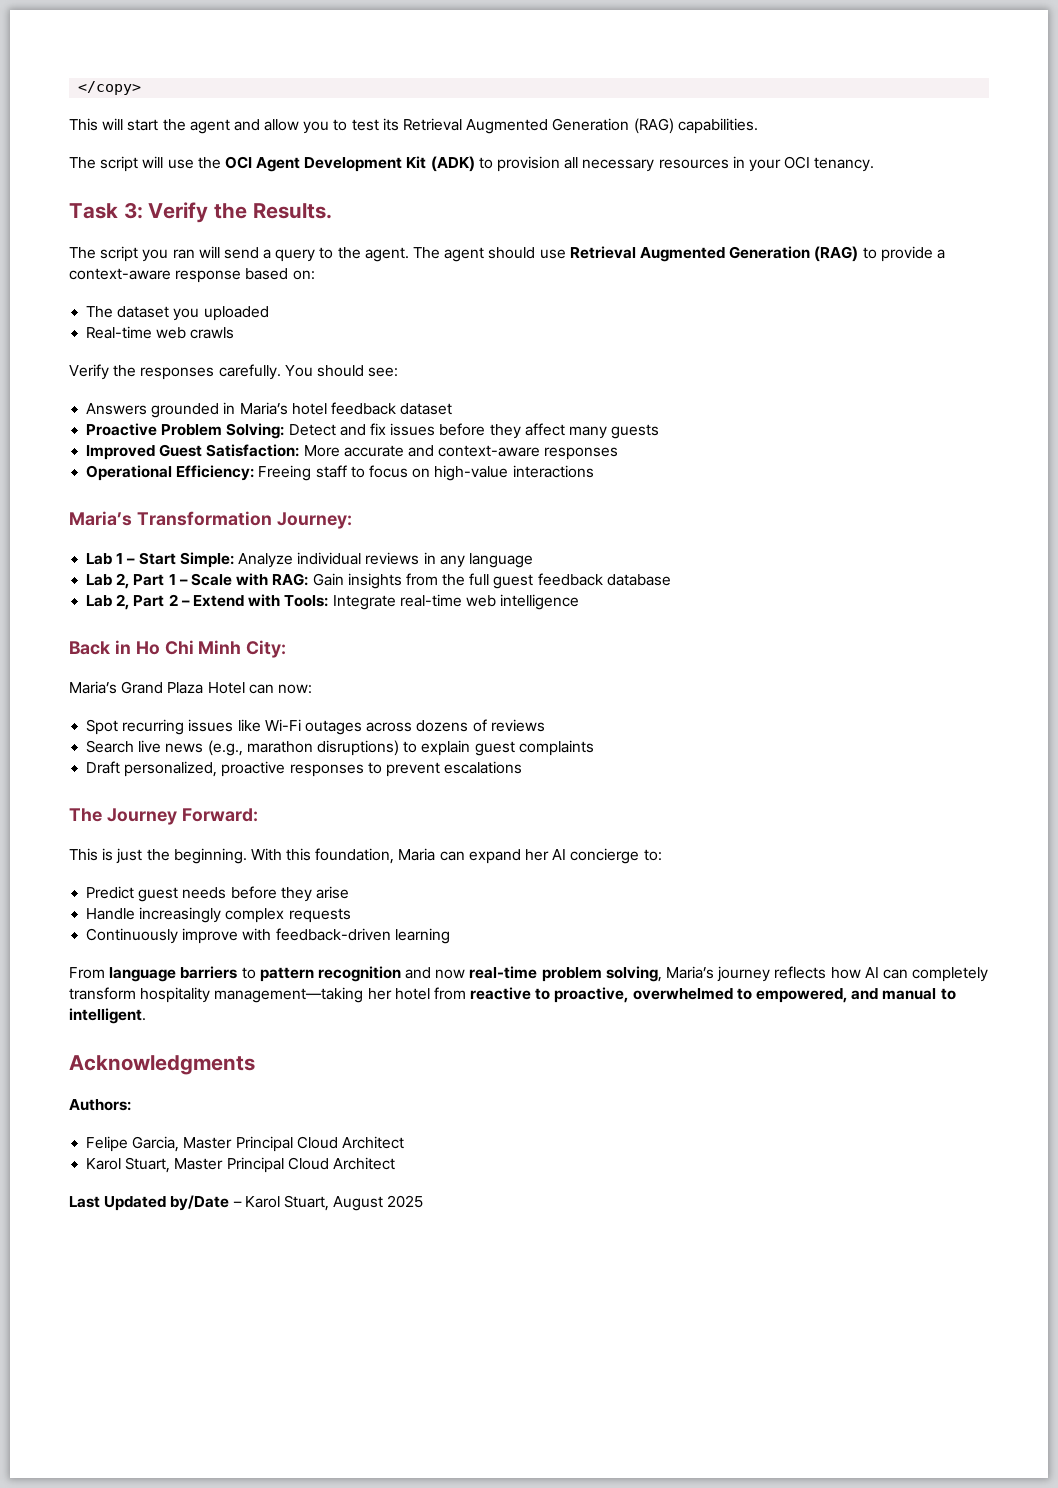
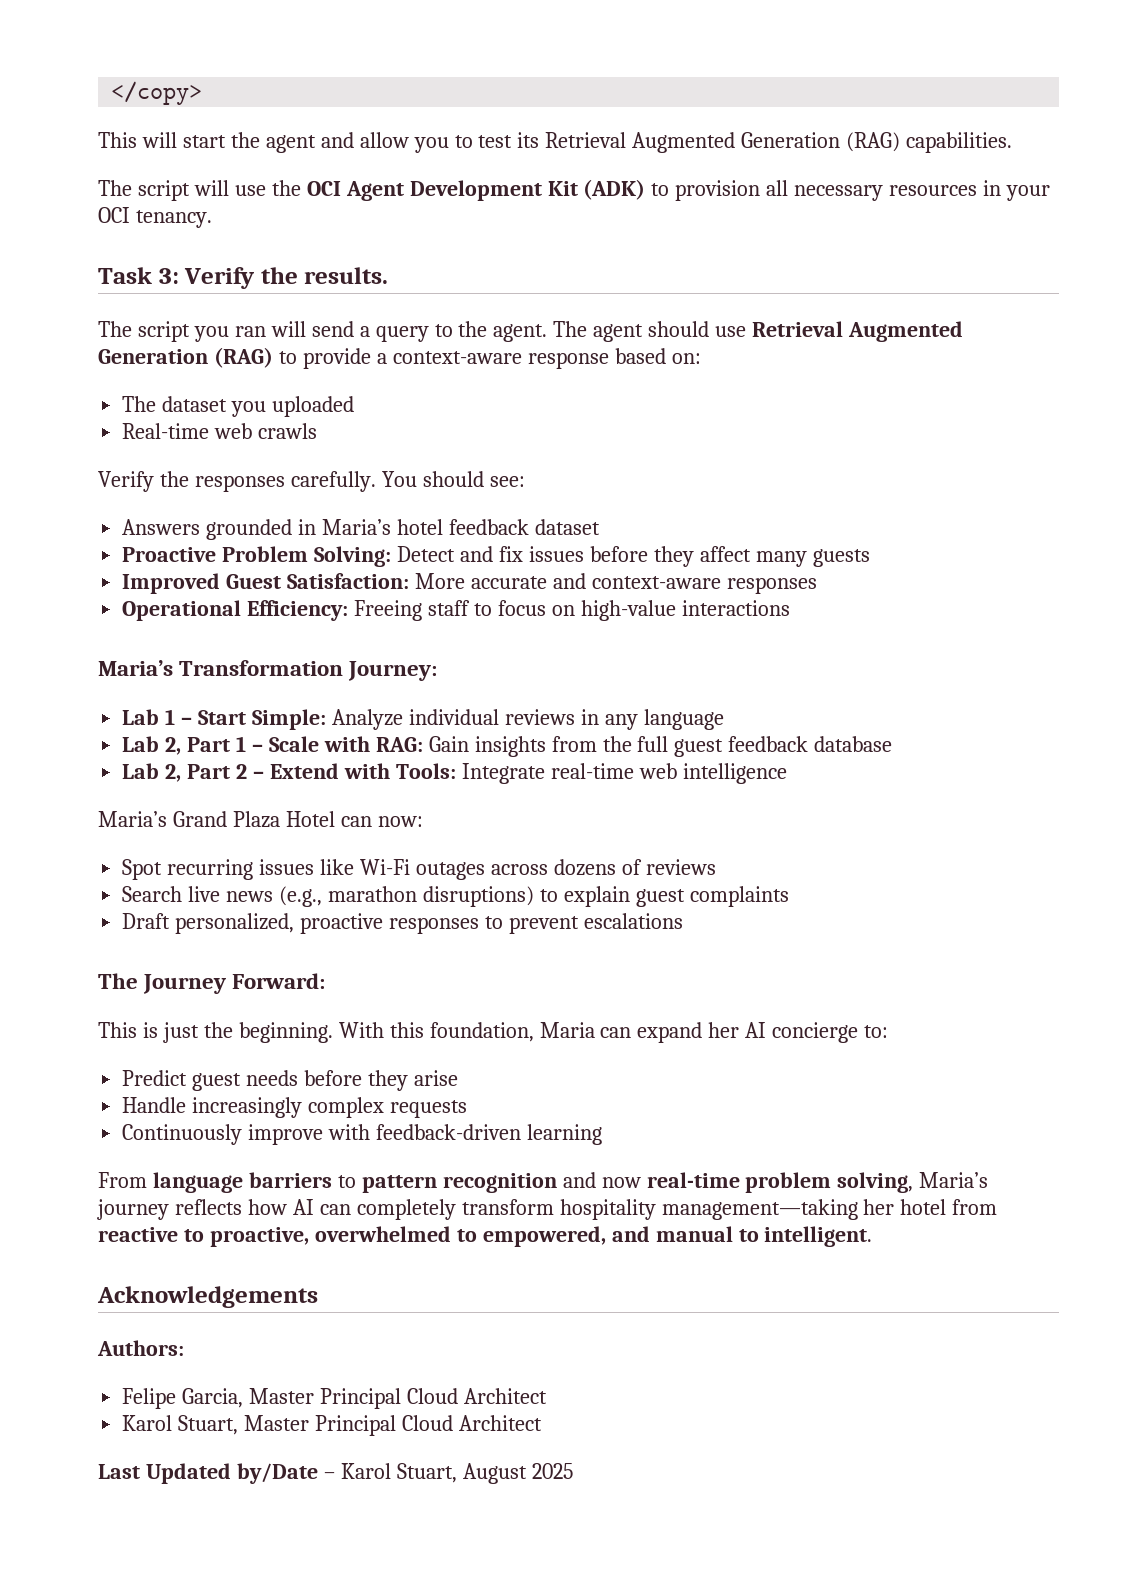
[252,203,332,219] Results. -> [304,267,389,284] results.
[69,640,287,658] // Back in Ho Chi Minh City: -> (787, 773) none
[69,1055,255,1075] Acknowledgments -> [97,1286,318,1308] Acknowledgements

